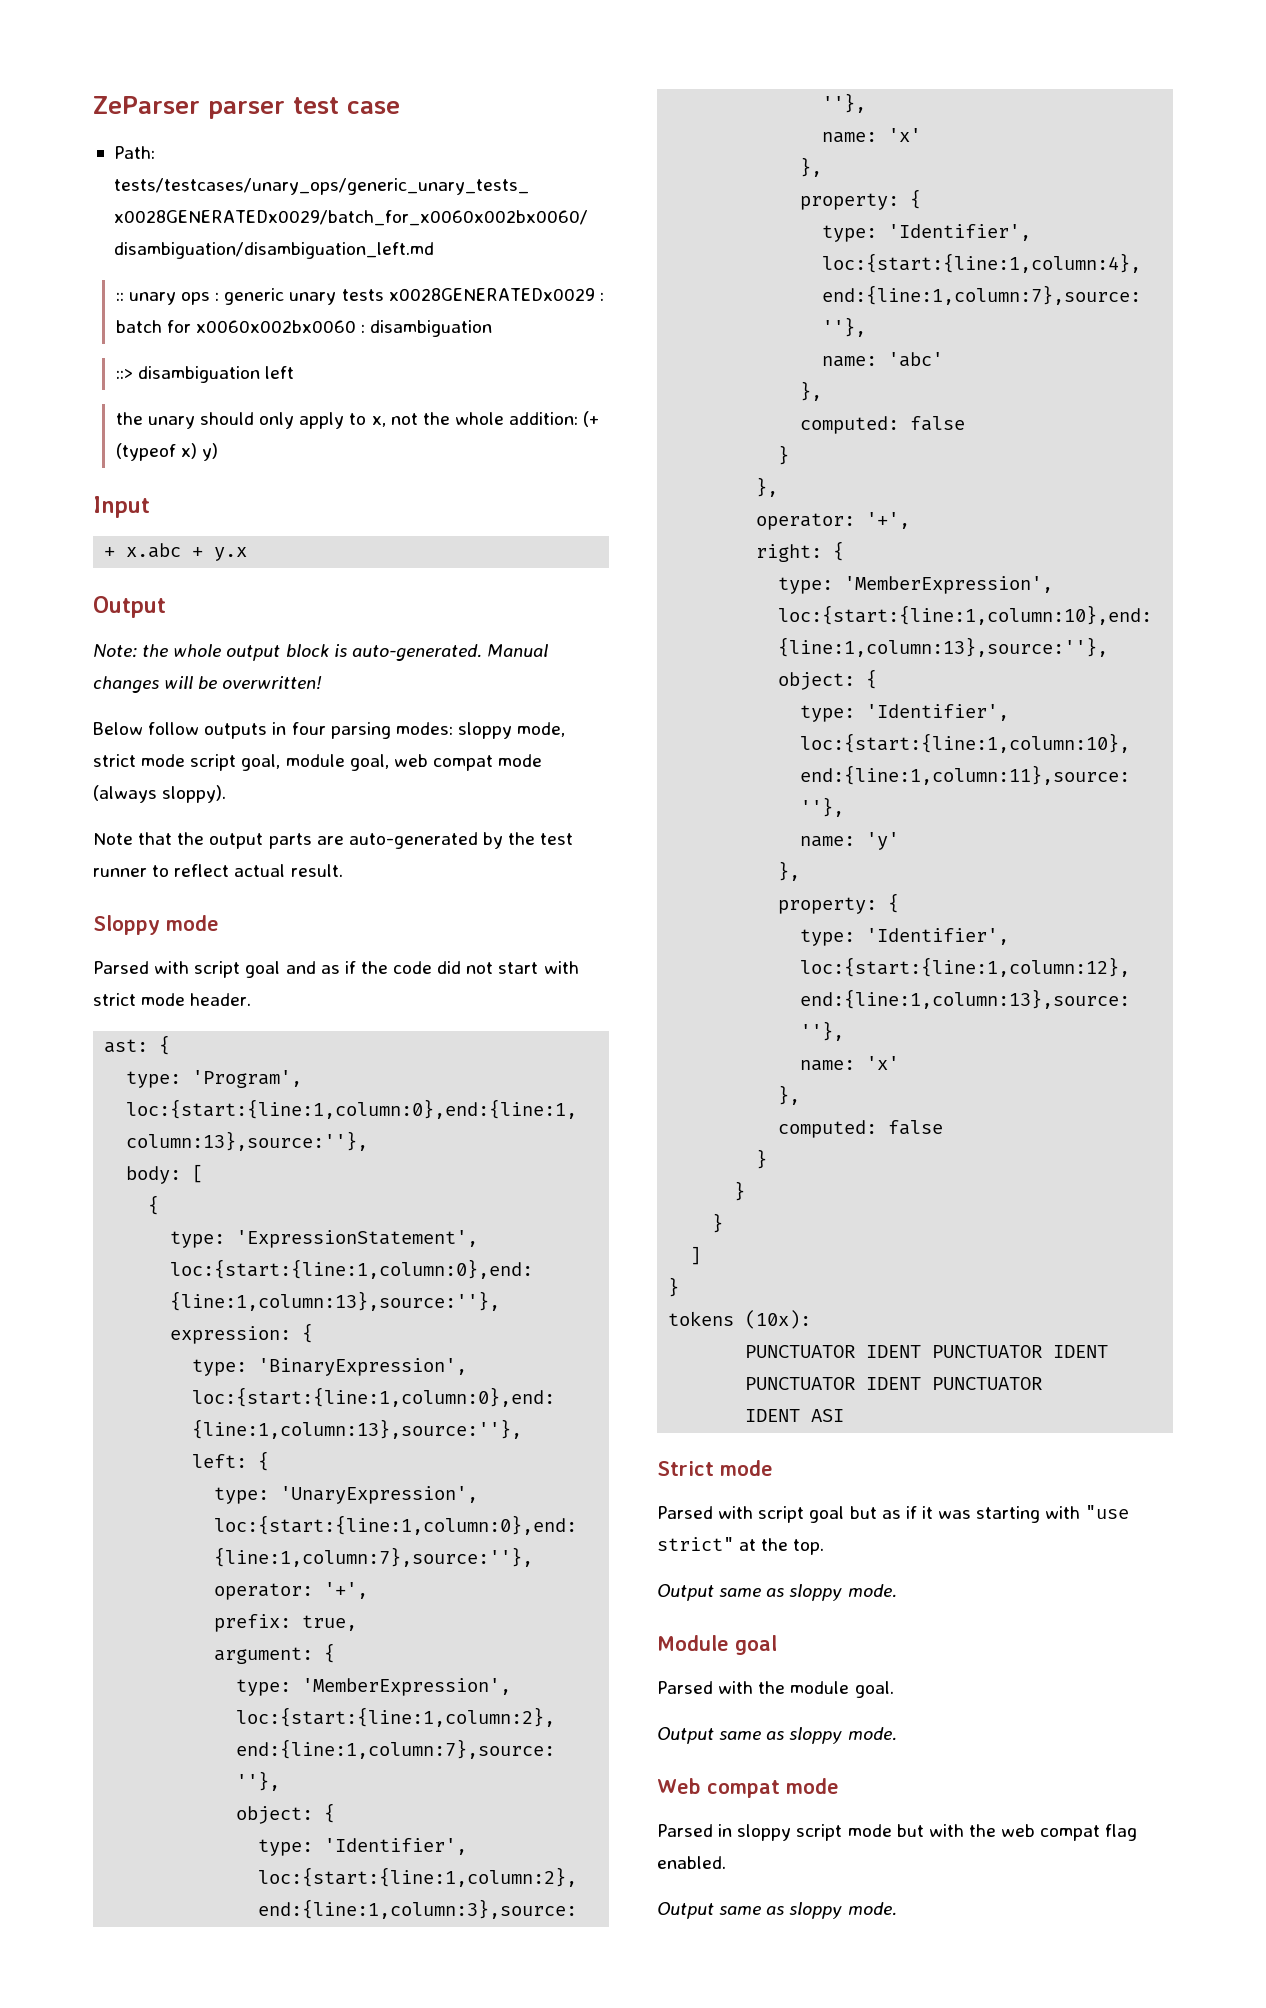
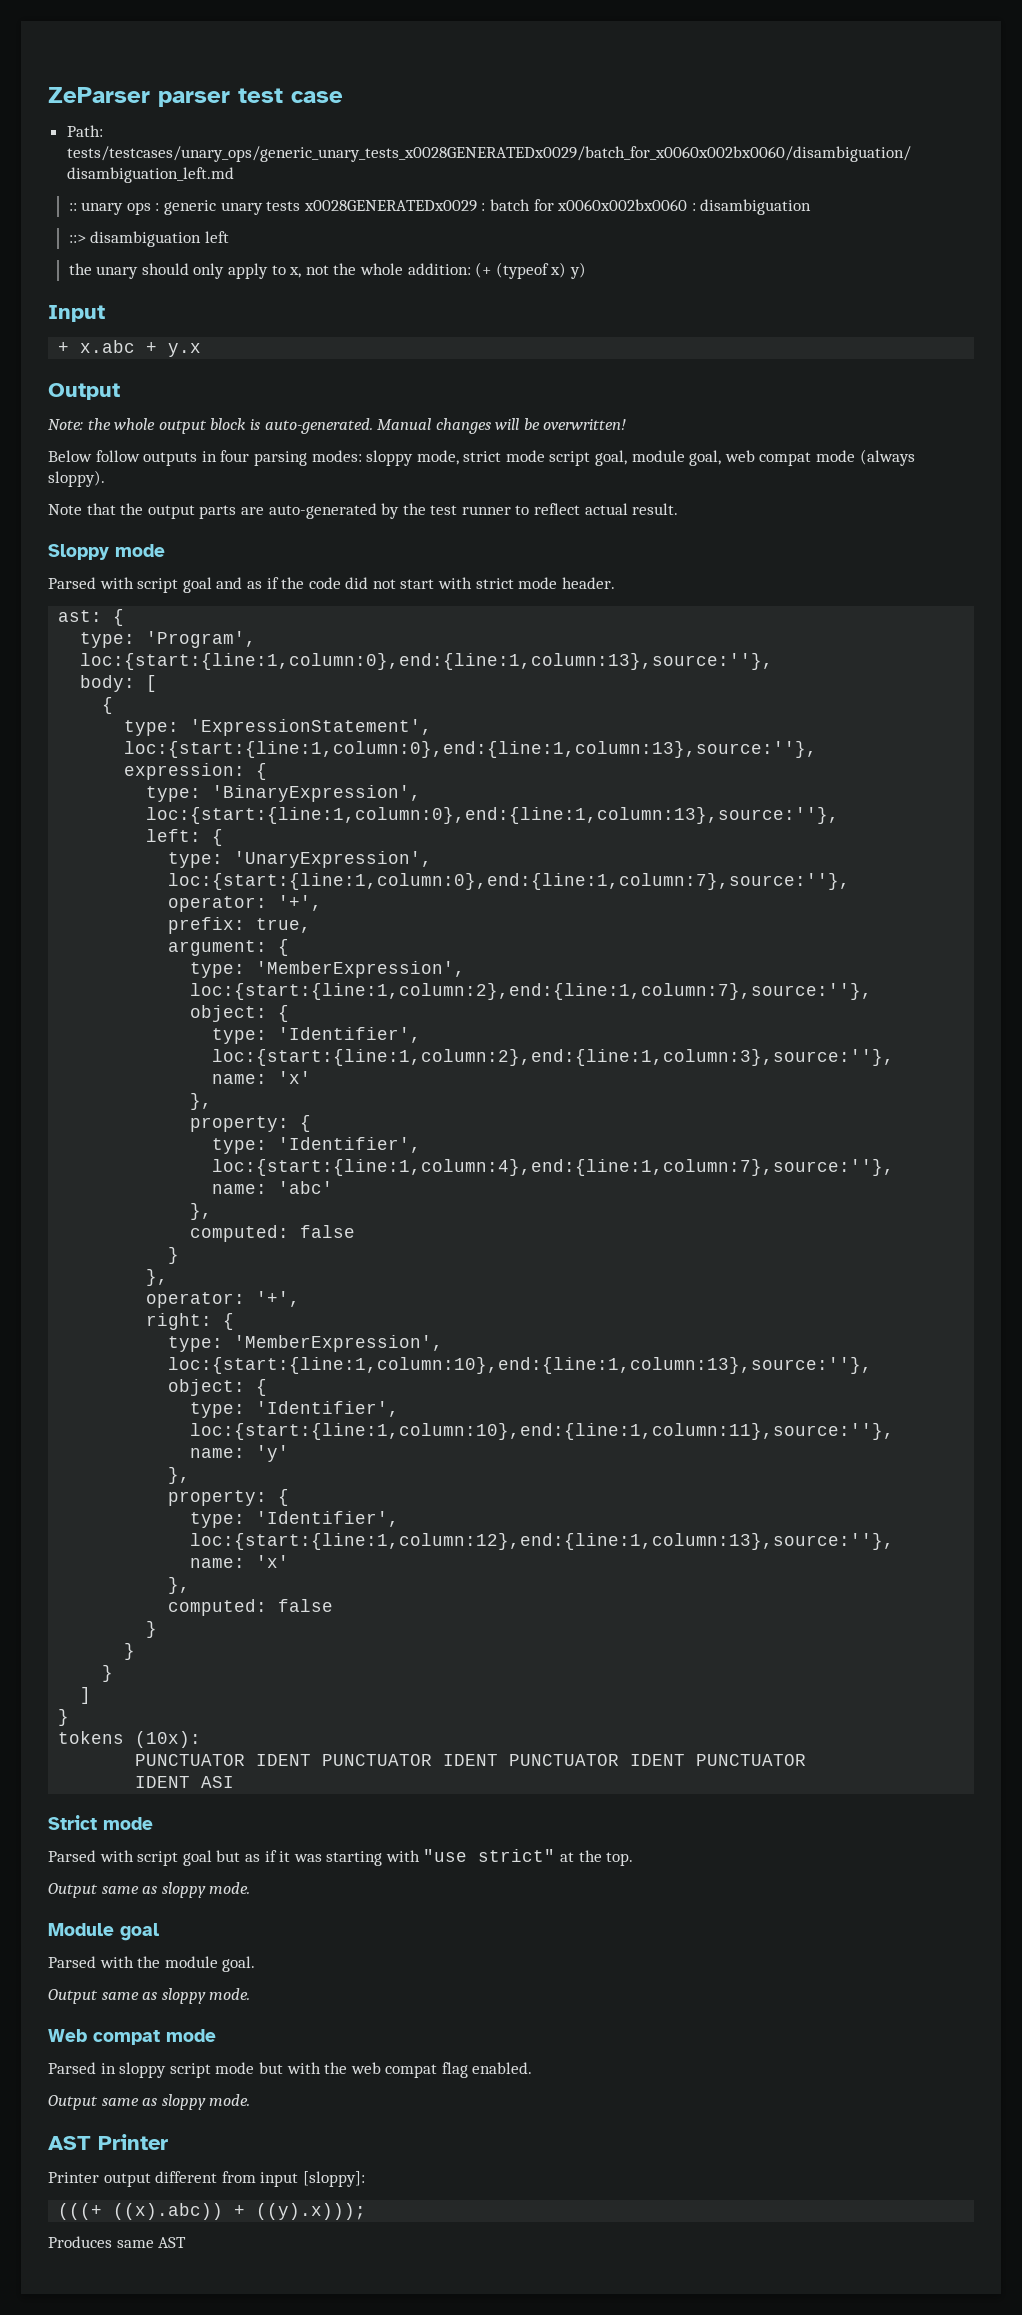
(897, 1909) none -> [48,2134,168,2150] [48,2171,365,2187] [58,2203,367,2220] [48,2236,187,2248] // AST Printer // Printer output different from input [sloppy]: // (((+ ((x).abc)) + ((y).x))); // Produces same AST

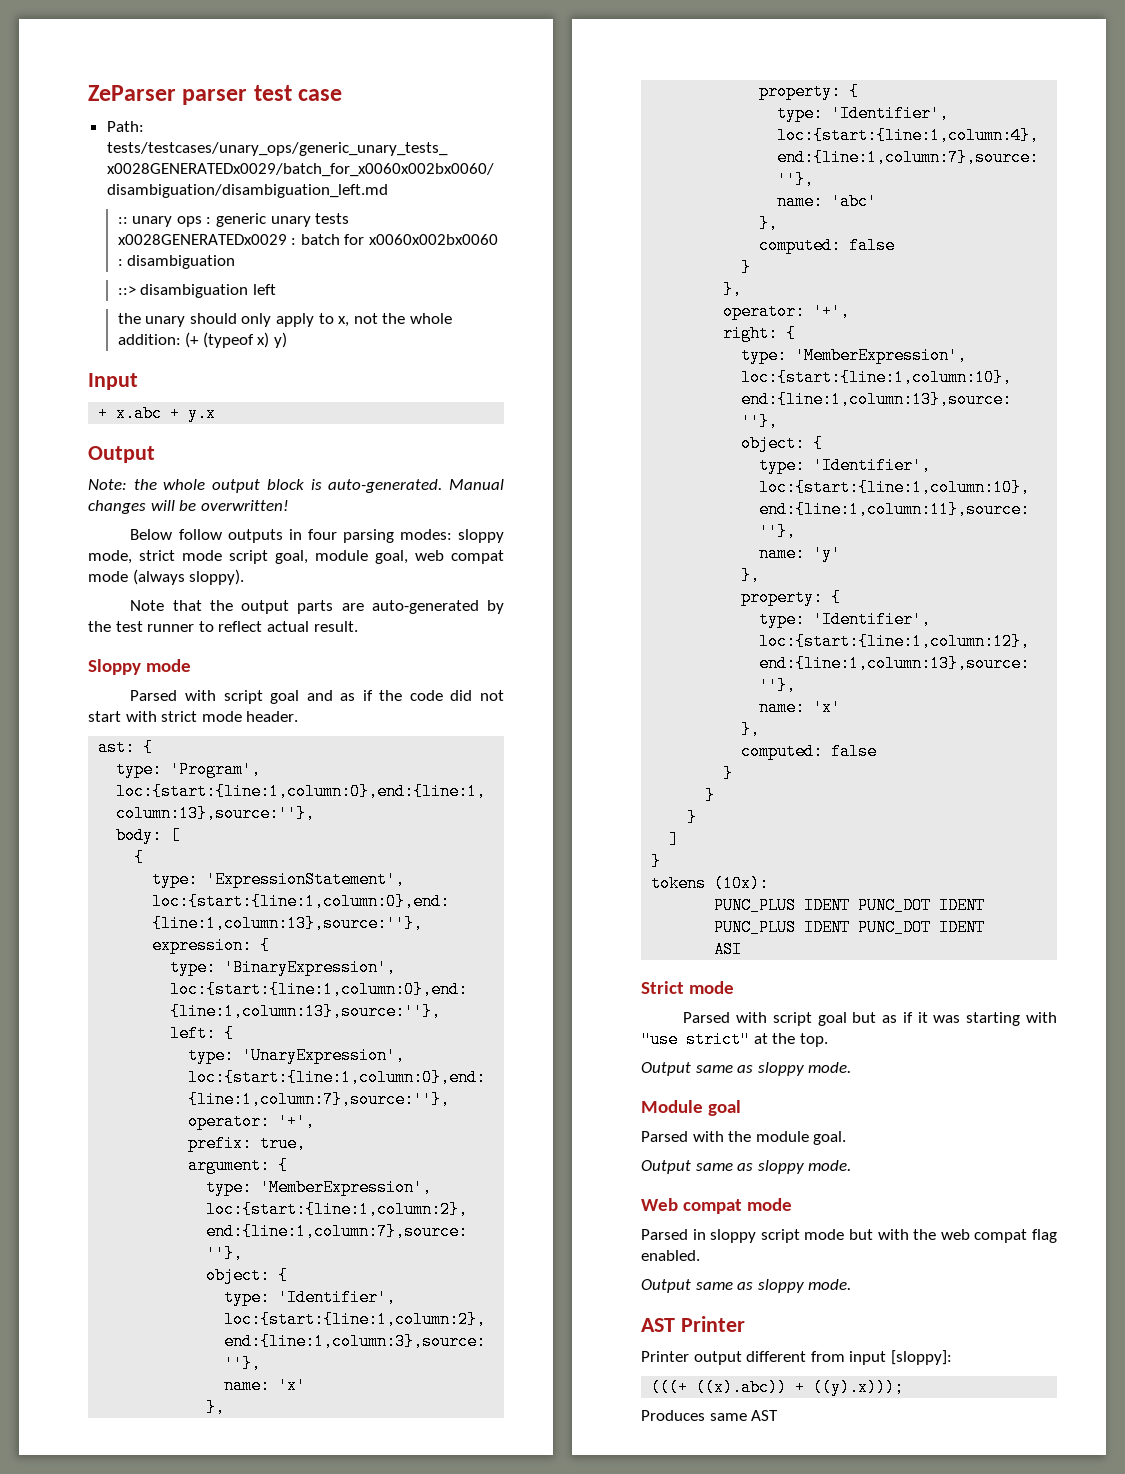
[135,1754,807,1766] [135,1776,191,1788] PUNCTUATOR IDENT PUNCTUATOR IDENT PUNCTUATOR IDENT PUNCTUATOR // IDENT -> [714,897,986,914] [714,919,986,936] PUNC_PLUS IDENT PUNC_DOT IDENT PUNC_PLUS IDENT PUNC_DOT IDENT //

